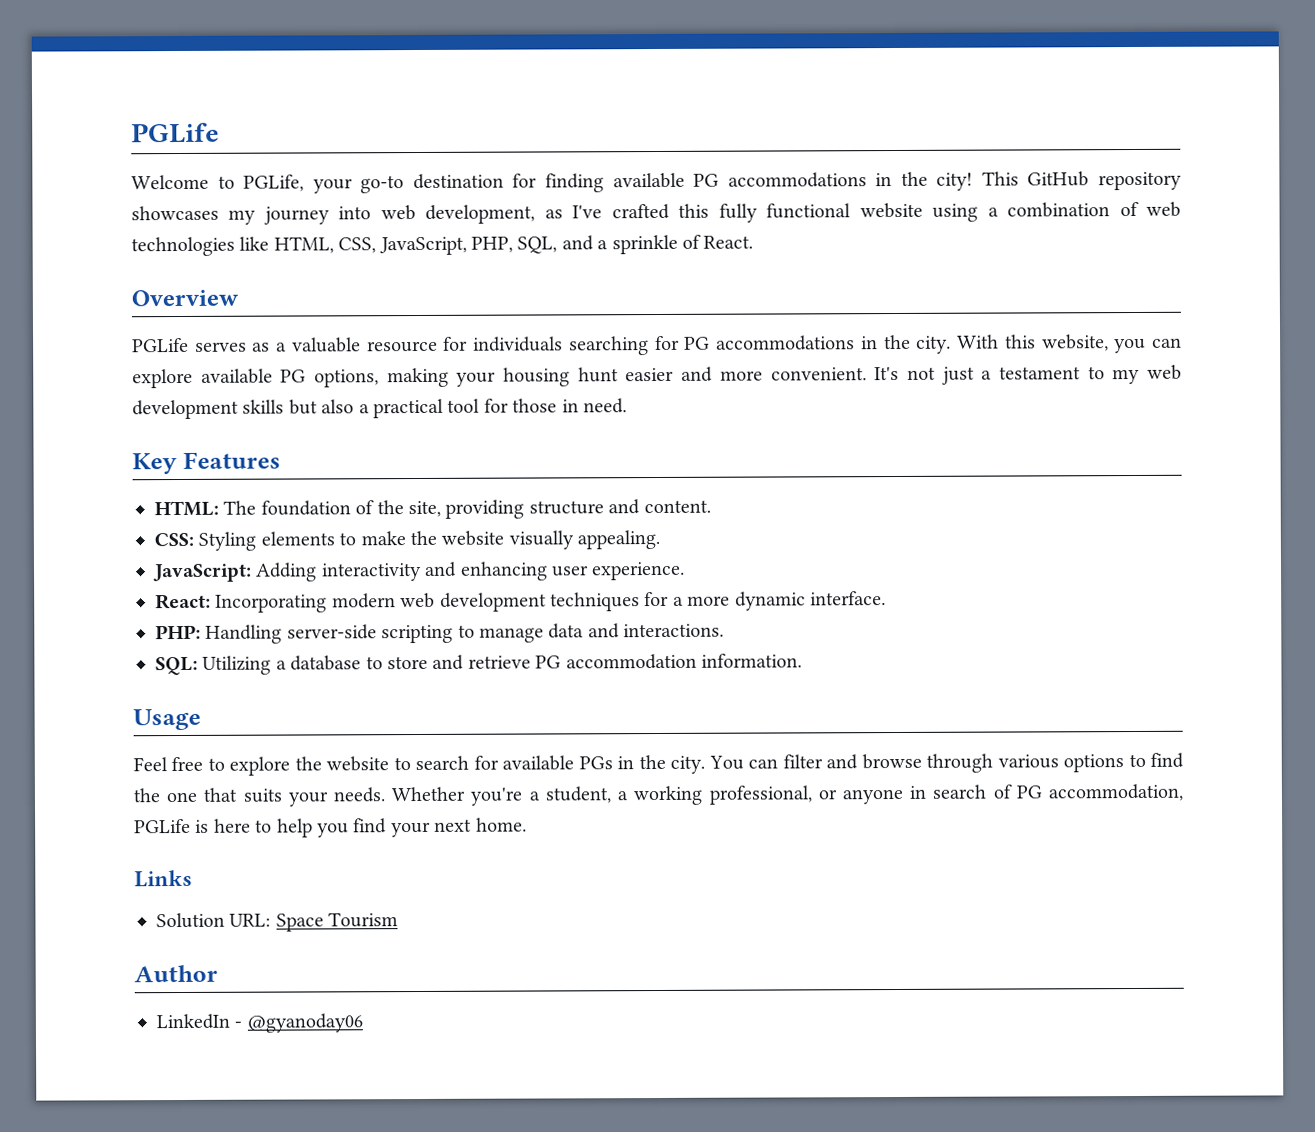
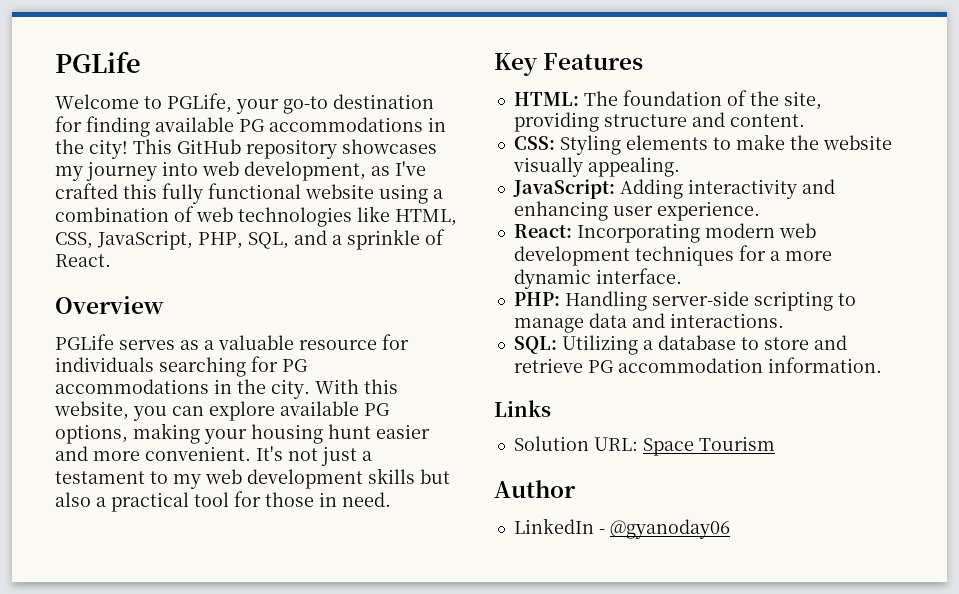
[133,708,201,731] [133,752,1185,776] [133,783,1183,807] [134,817,527,838] // Usage // Feel free to explore the website to search for available PGs in the city. You can filter and browse through various options to find the one that suits your needs. Whether you're a student, a working professional, or anyone in search of PG accommodation, PGLife is here to help you find your next home. -> (882, 365) none

